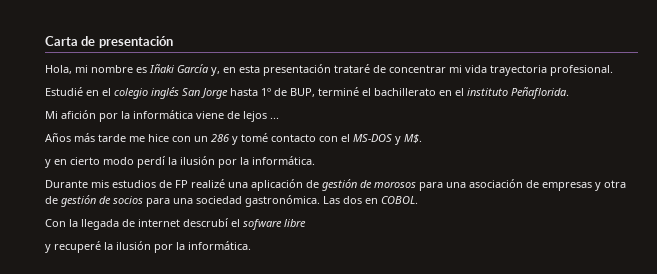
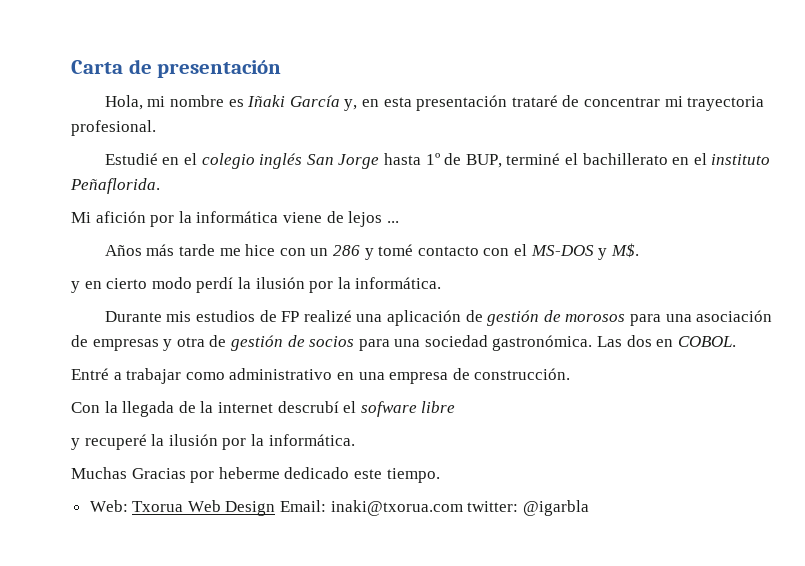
[465,65,487,73] vida -> (683, 101) none
(418, 200) none -> [71,368,571,384] // Entré a trabajar como administrativo en una empresa de construcción.
(135, 223) none -> [200,401,214,413] la
(251, 245) none -> [71,467,440,483] [89,500,589,516] // Muchas Gracias por heberme dedicado este tiempo. // Web: Txorua Web Design Email: inaki@txorua.com twitter: @igarbla

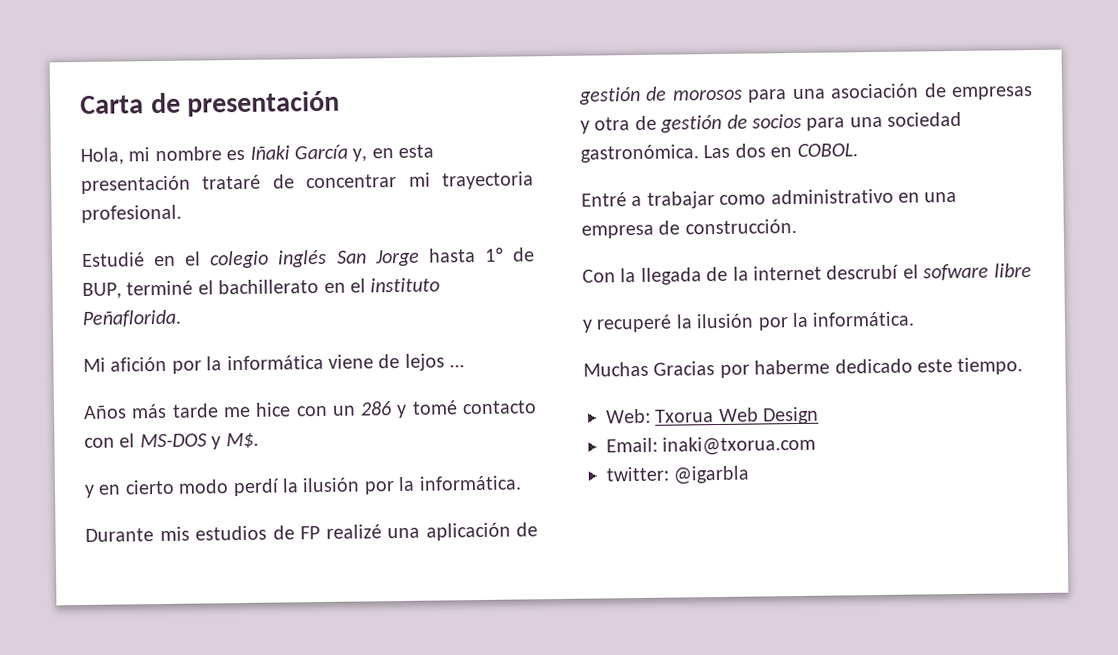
[218,467,280,479] heberme -> [754,359,831,375] haberme
(276, 508) none -> (820, 415) //
(463, 508) none -> (817, 445) //

